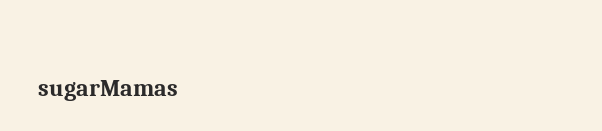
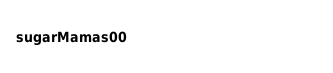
[38,80,178,101] sugarMamas -> [16,31,127,46] sugarMamas00

